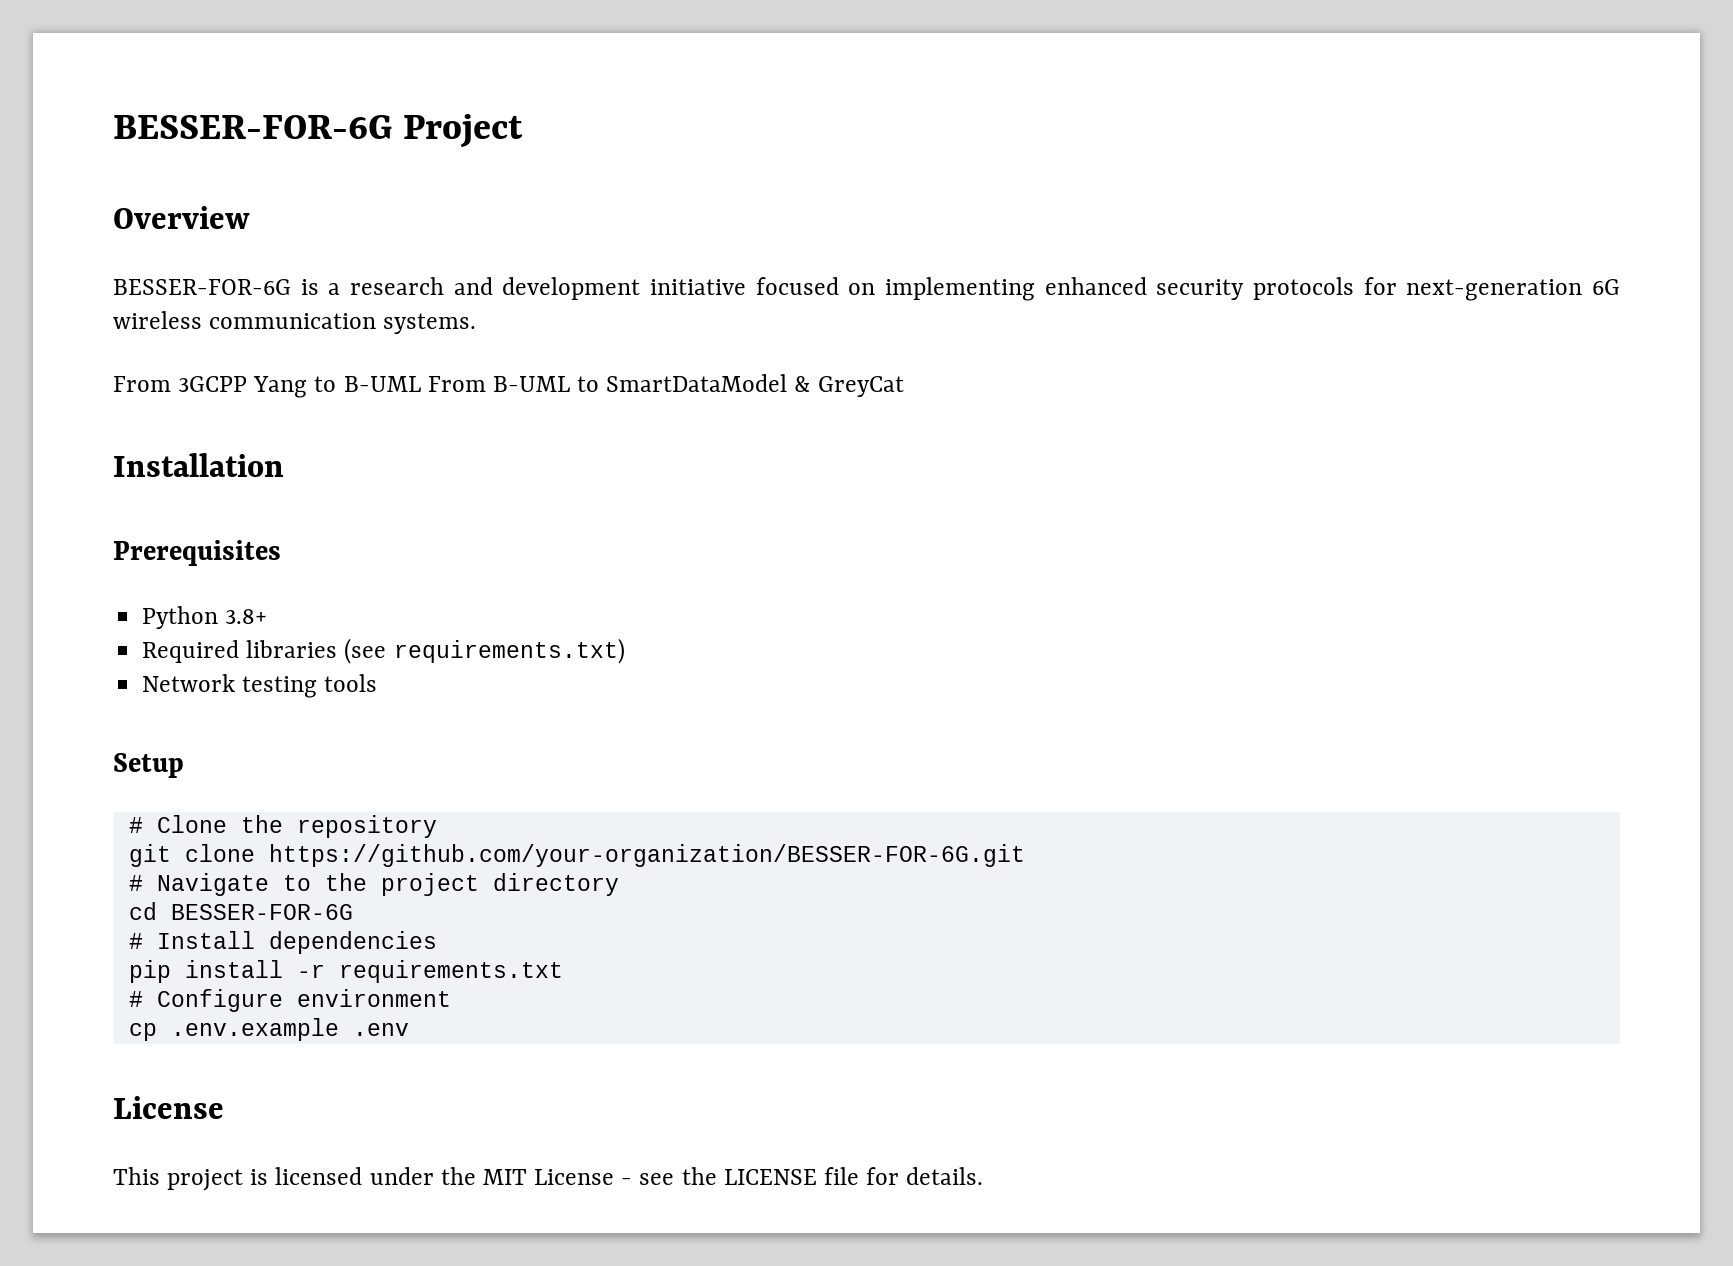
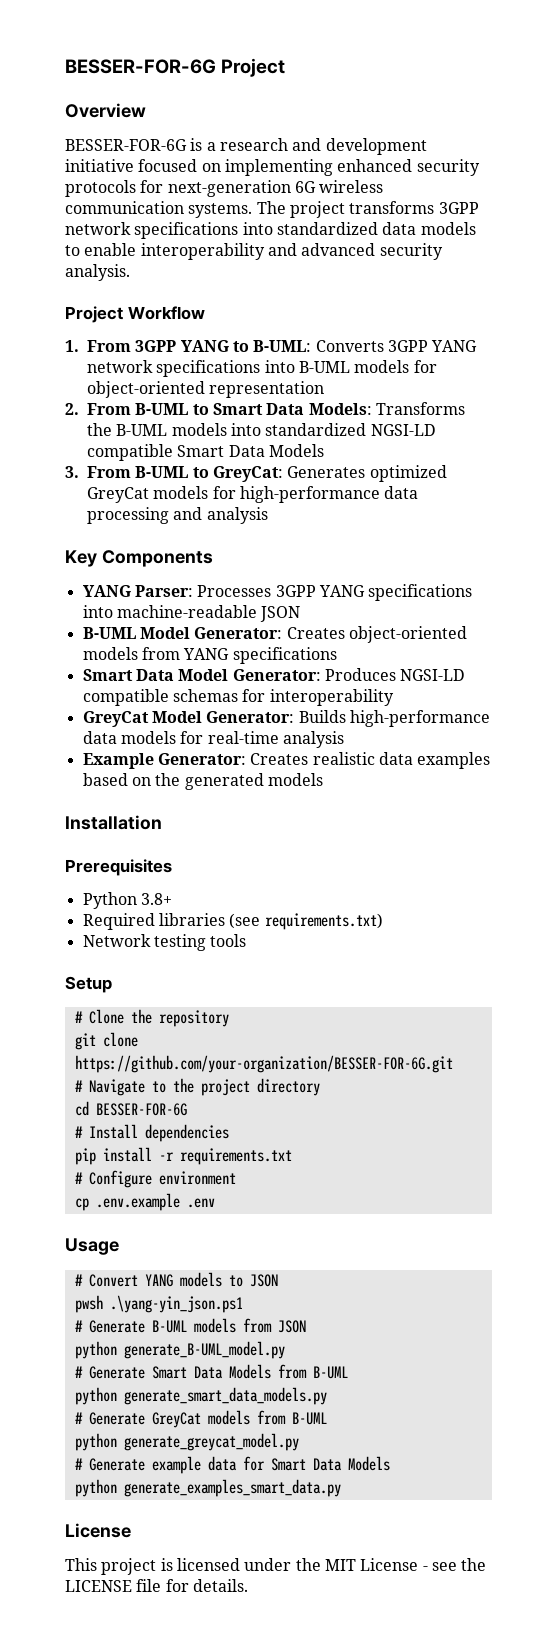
[113,374,904,398] // From 3GCPP Yang to B-UML From B-UML to SmartDataModel & GreyCat -> [256,201,479,218] [65,222,476,239] [65,243,443,260] [65,264,130,281] [65,306,205,323] [65,340,478,352] [87,360,437,377] [87,381,325,398] [65,402,465,415] [87,423,436,436] [87,444,324,461] [65,465,447,482] [87,486,419,503] [87,507,268,524] [65,550,213,567] [82,584,473,601] [82,605,301,622] [82,626,467,643] [82,647,337,664] [82,668,466,681] [82,689,394,706] [82,710,490,727] [82,731,344,748] [82,752,491,769] [82,773,323,790] The project transforms 3GPP network specifications into standardized data models to enable interoperability and advanced security analysis. // Project Workflow // 1. From 3GPP YANG to B-UML: Converts 3GPP YANG network specifications into B-UML models for object-oriented representation // 2. From B-UML to Smart Data Models: Transforms the B-UML models into standardized NGSI-LD compatible Smart Data Models // 3. From B-UML to GreyCat: Generates optimized GreyCat models for high-performance data processing and analysis // Key Components // YANG Parser: Processes 3GPP YANG specifications into machine-readable JSON // B-UML Model Generator: Creates object-oriented models from YANG specifications // Smart Data Model Generator: Produces NGSI-LD compatible schemas for interoperability // GreyCat Model Generator: Builds high-performance data models for real-time analysis // Example Generator: Creates realistic data examples based on the generated models
(409, 1029) none -> [65,1238,119,1255] [74,1272,278,1287] [74,1295,243,1313] [74,1318,306,1333] [74,1341,285,1359] [74,1364,348,1379] [74,1387,327,1405] [74,1410,327,1428] [74,1433,299,1451] [74,1456,390,1474] [74,1479,341,1497] // Usage // # Convert YANG models to JSON // pwsh .\yang-yin_json.ps1 // # Generate B-UML models from JSON // python generate_B-UML_model.py // # Generate Smart Data Models from B-UML // python generate_smart_data_models.py // # Generate GreyCat models from B-UML // python generate_greycat_model.py // # Generate example data for Smart Data Models // python generate_examples_smart_data.py

